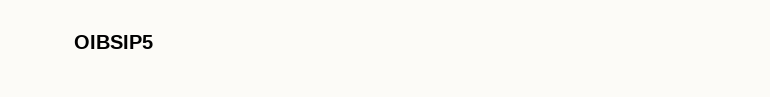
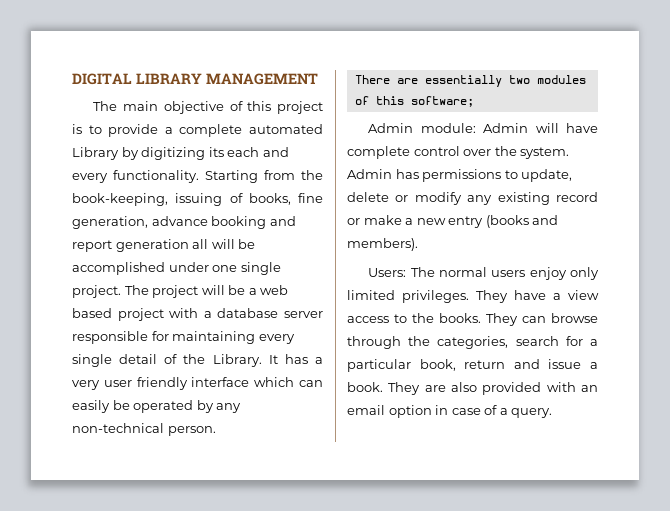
[74,35,153,49] OIBSIP5 -> [72,73,318,85] [93,101,323,114] [72,124,323,137] [72,147,289,160] [72,170,323,183] [72,193,323,206] [72,216,296,229] [72,239,256,252] [72,262,281,275] [72,285,289,298] [72,308,323,321] [72,331,295,344] [72,354,323,367] [72,377,323,390] [72,400,242,413] [72,423,216,436] [354,75,586,87] [354,96,474,107] [368,123,598,133] [347,146,570,159] [347,169,573,182] [347,192,598,205] [347,215,559,228] [347,238,418,251] [368,267,599,280] [347,290,599,303] [347,313,598,326] [347,336,598,349] [347,359,598,372] [347,382,598,395] [347,405,553,418] DIGITAL LIBRARY MANAGEMENT // The main objective of this project is to provide a complete automated Library by digitizing its each and every functionality. Starting from the book-keeping, issuing of books, fine generation, advance booking and report generation all will be accomplished under one single project. The project will be a web based project with a database server responsible for maintaining every single detail of the Library. It has a very user friendly interface which can easily be operated by any non-technical person. // There are essentially two modules of this software; // Admin module: Admin will have complete control over the system. Admin has permissions to update, delete or modify any existing record or make a new entry (books and members). // Users: The normal users enjoy only limited privileges. They have a view access to the books. They can browse through the categories, search for a particular book, return and issue a book. They are also provided with an email option in case of a query.

